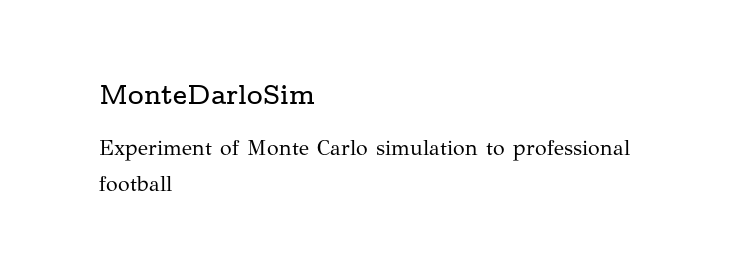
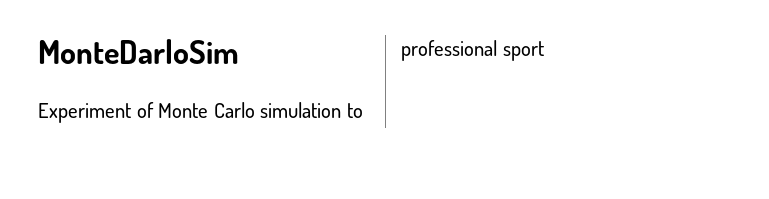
[99,176,172,192] football -> [502,41,544,61] sport

